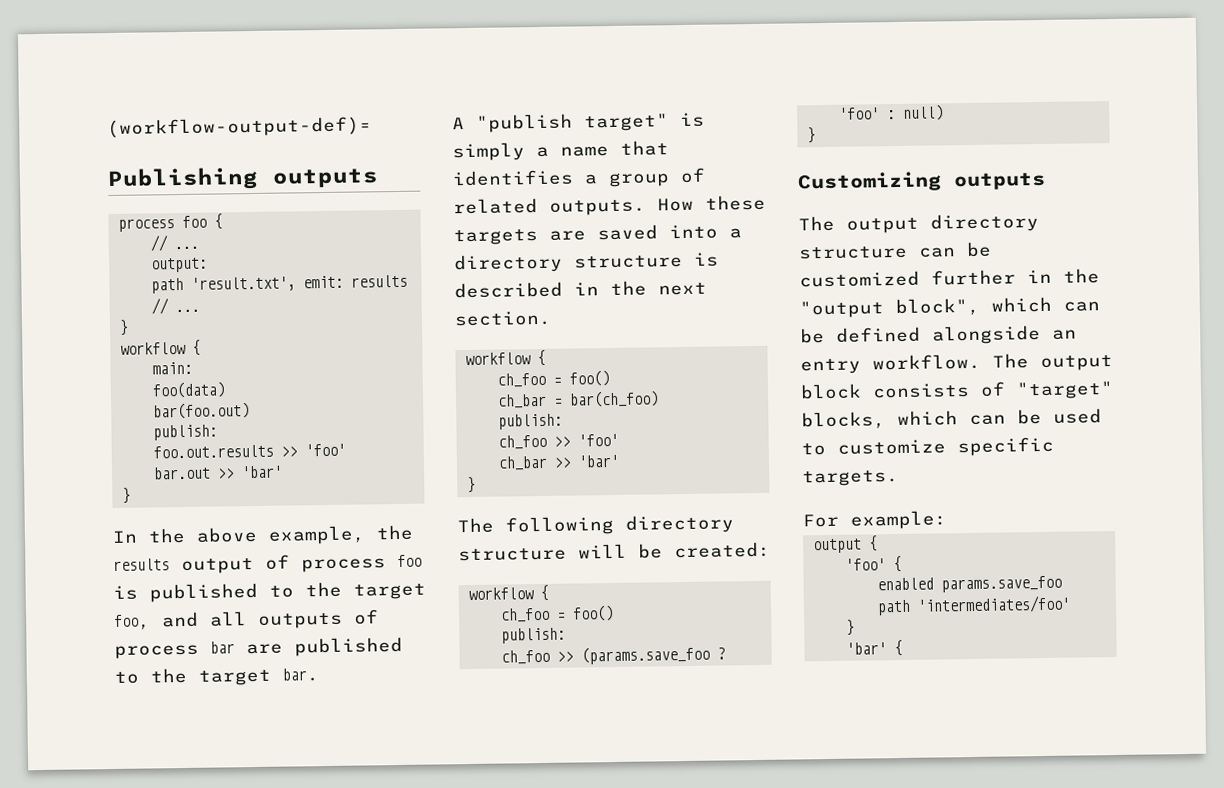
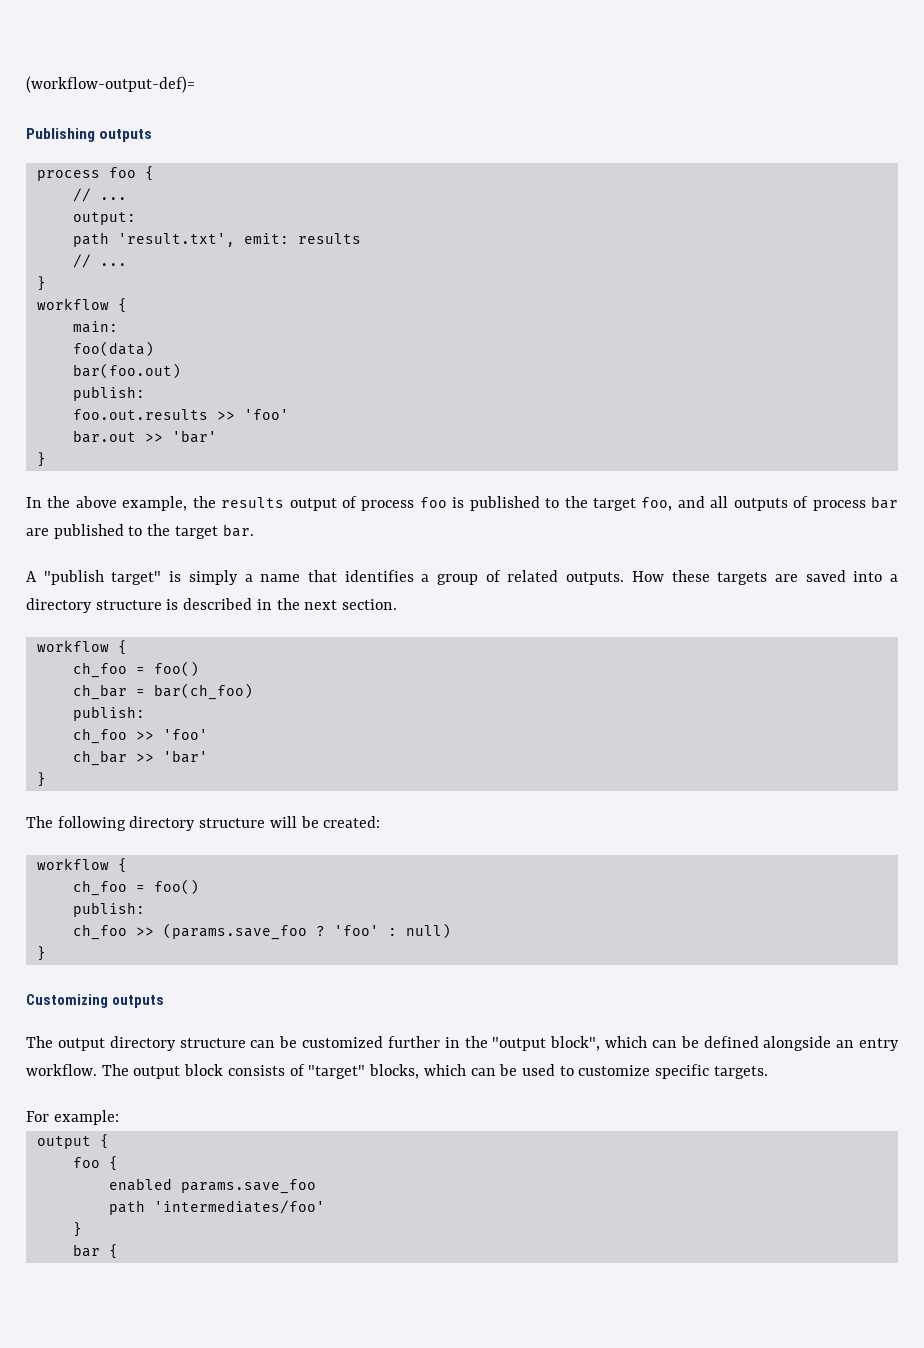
[844,558,886,571] 'foo' -> [72,1157,100,1168] foo
[845,642,887,655] 'bar' -> [72,1244,100,1257] bar

